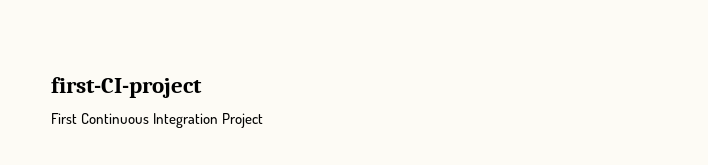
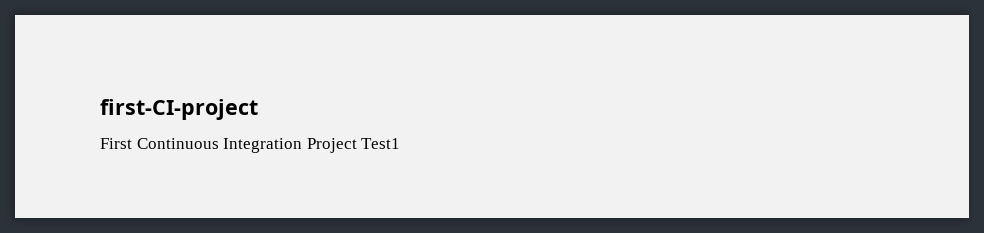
(264, 120) none -> [361,138,401,149] Test1

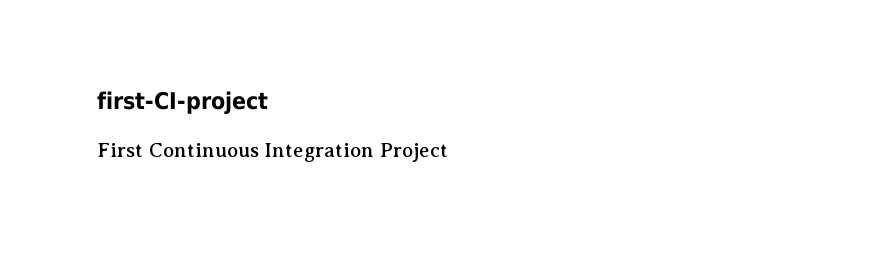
[361,138,401,149] Test1 -> (448, 152) none

